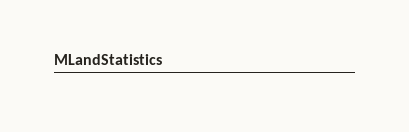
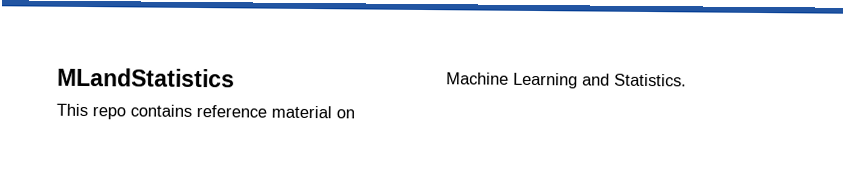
(162, 59) none -> [56,103,355,120] [446,72,687,89] // This repo contains reference material on Machine Learning and Statistics.

